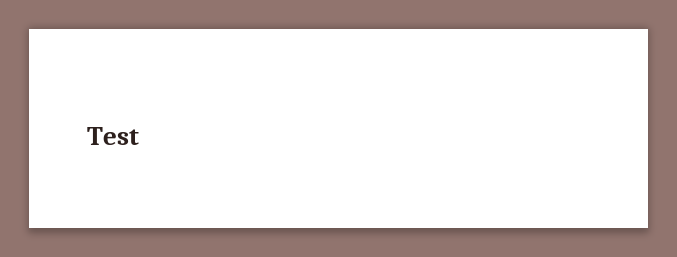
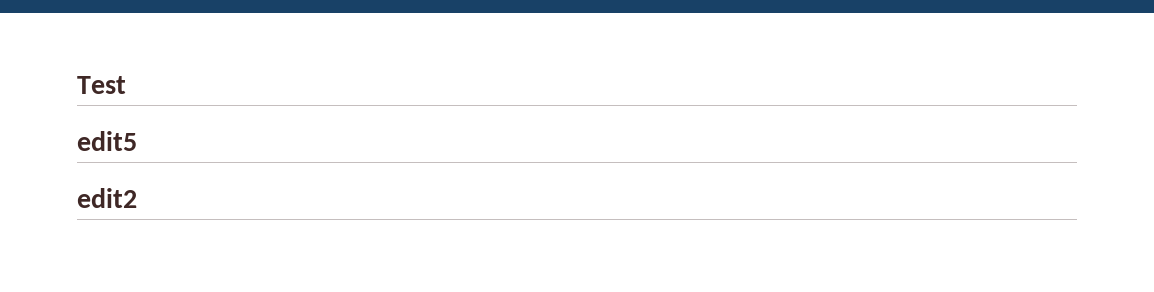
(139, 136) none -> [77,131,137,151] [77,188,137,208] // edit5 // edit2

